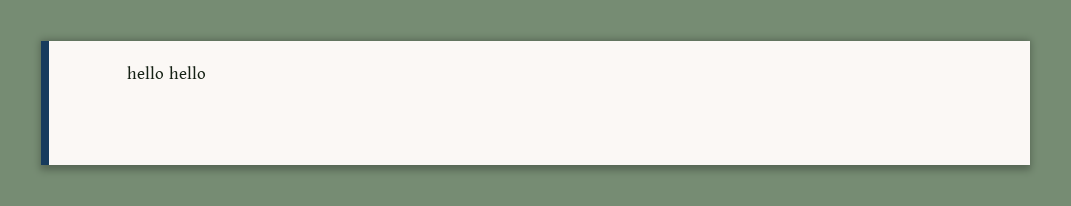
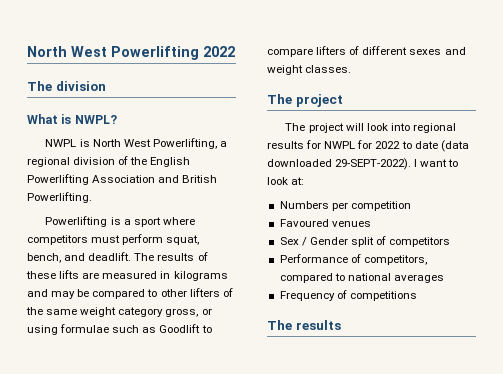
[127,66,206,79] hello hello -> [27,46,235,60] [27,81,106,91] [27,114,117,124] [45,138,227,149] [27,156,191,167] [27,174,218,185] [27,192,92,203] [45,216,195,227] [27,234,200,245] [27,252,208,263] [26,270,228,281] [27,288,233,299] [26,307,212,317] [27,324,212,335] [267,46,466,57] [267,65,352,75] [267,94,343,107] [285,123,456,133] [267,140,469,152] [267,158,459,170] [267,177,305,185] [279,201,411,211] [279,219,371,227] [279,236,451,247] [279,254,427,265] [279,273,444,283] [279,290,417,301] [267,320,341,330] North West Powerlifting 2022 // The division // What is NWPL? // NWPL is North West Powerlifting, a regional division of the English Powerlifting Association and British Powerlifting. // Powerlifting is a sport where competitors must perform squat, bench, and deadlift. The results of these lifts are measured in kilograms and may be compared to other lifters of the same weight category gross, or using formulae such as Goodlift to compare lifters of different sexes and weight classes. // The project // The project will look into regional results for NWPL for 2022 to date (data downloaded 29-SEPT-2022). I want to look at: // Numbers per competition // Favoured venues // Sex / Gender split of competitors // Performance of competitors, compared to national averages // Frequency of competitions // The results

